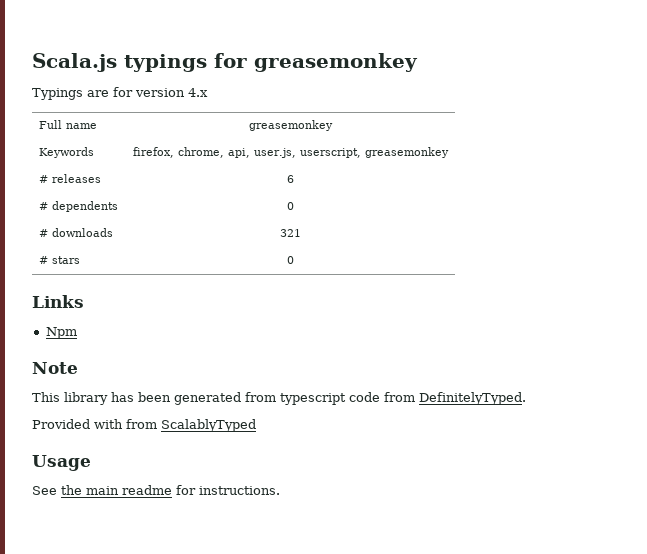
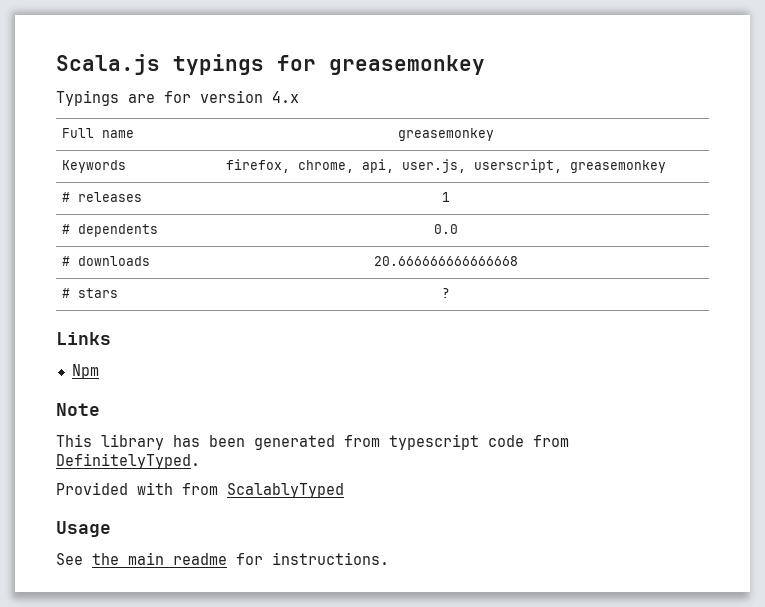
[286,175,294,183] 6 -> [442,192,450,202] 1
[286,202,294,210] 0 -> [434,224,458,234] 0.0
[279,229,301,237] 321 -> [374,256,518,266] 20.666666666666668
[286,256,294,264] 0 -> [442,288,450,298] ?

